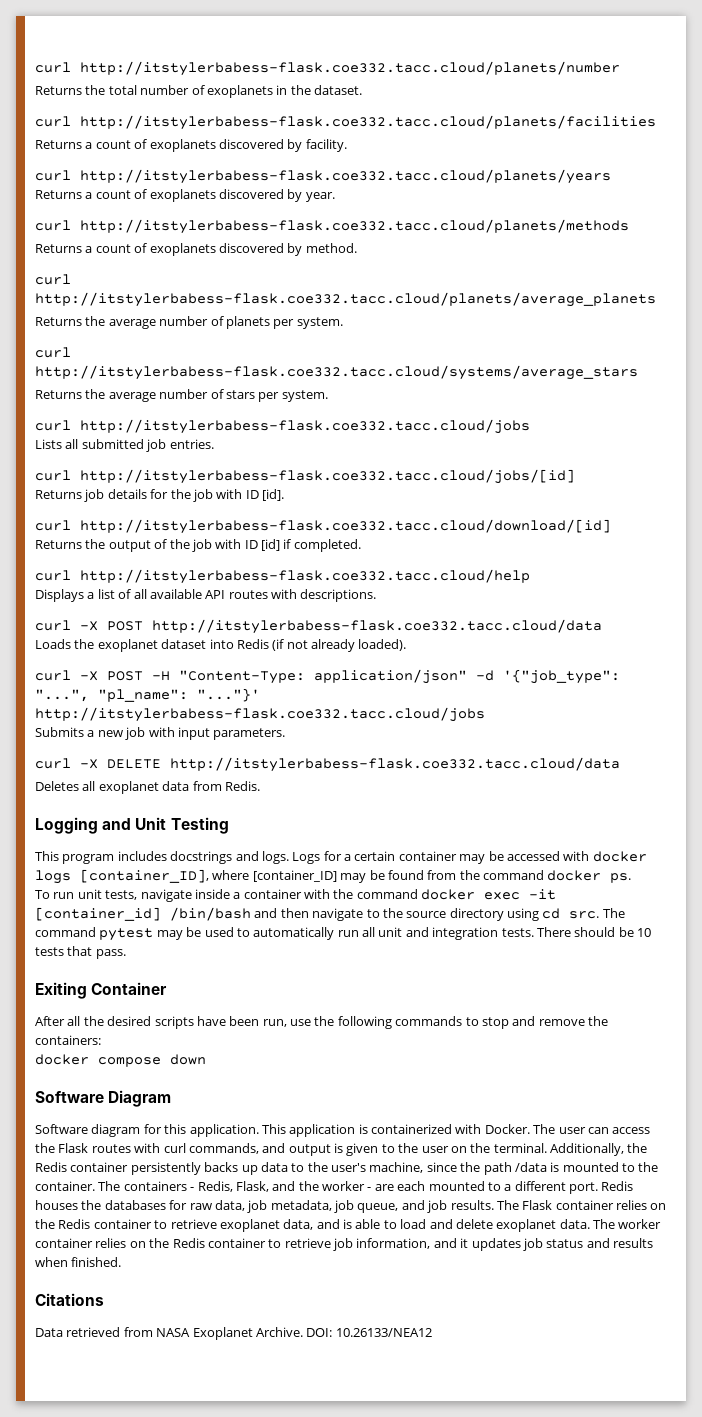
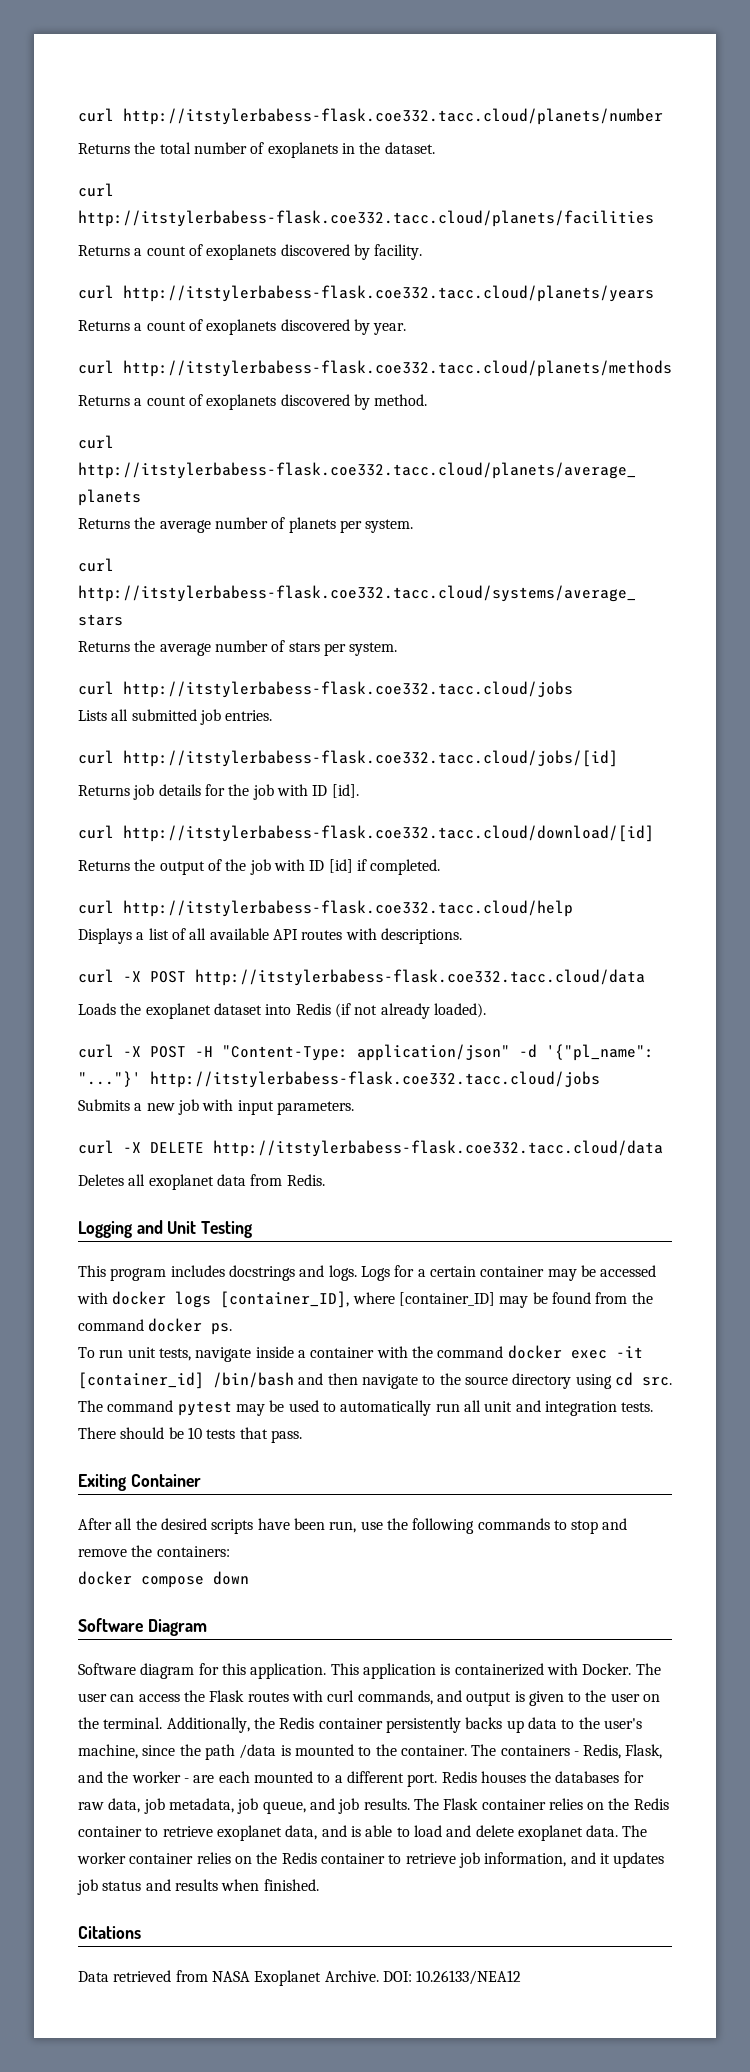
[503,669,620,684] [35,689,188,702] '{"job_type": "...", "pl_name": -> [546,1044,654,1061] '{"pl_name":

